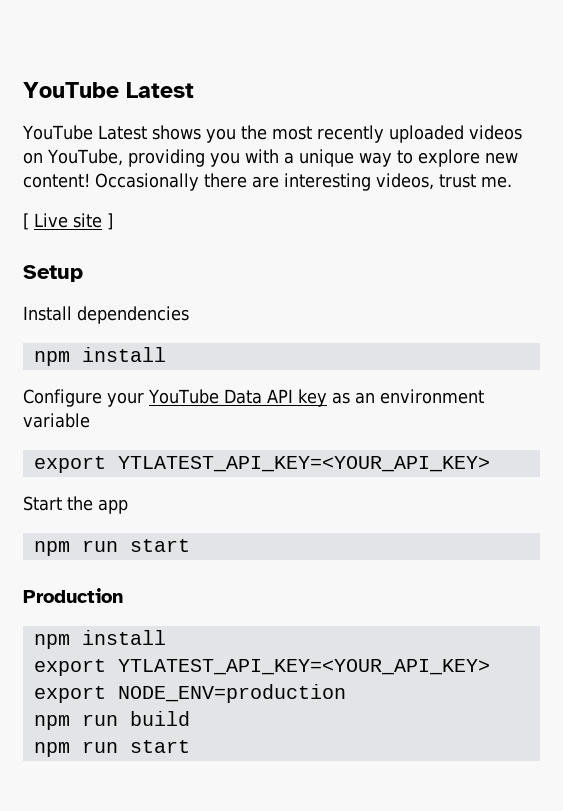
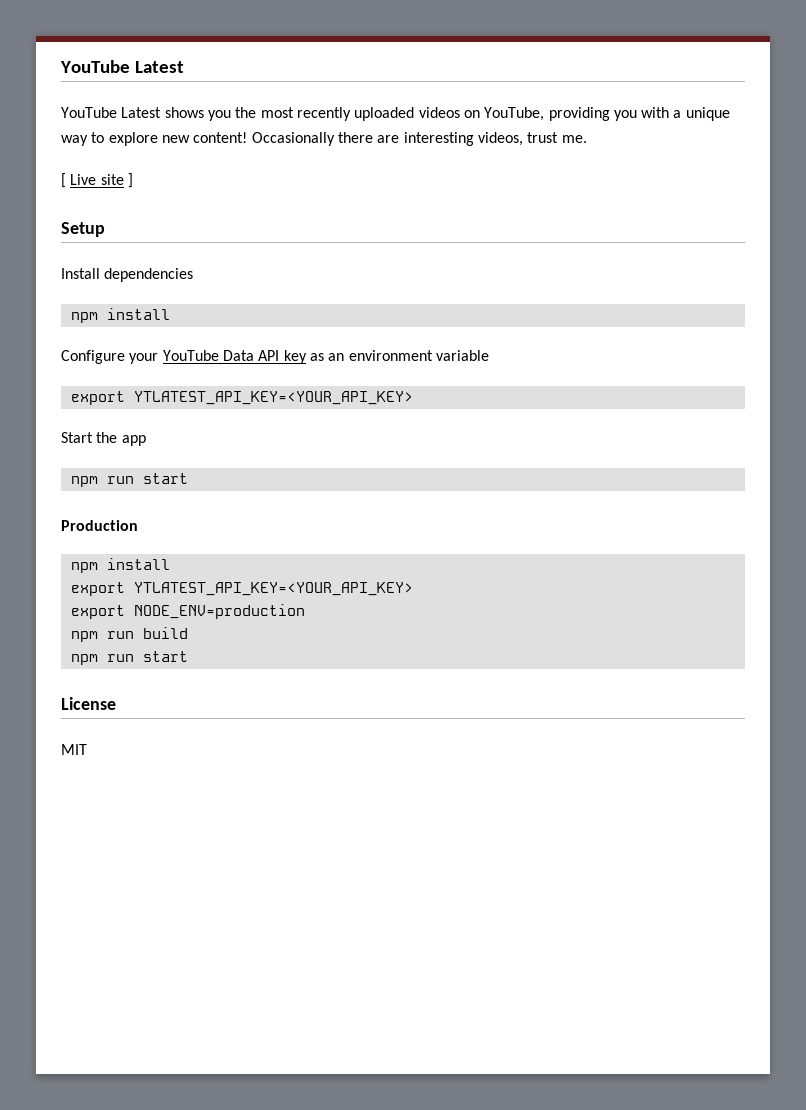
(190, 746) none -> [61,697,116,710] [61,744,87,755] // License // MIT

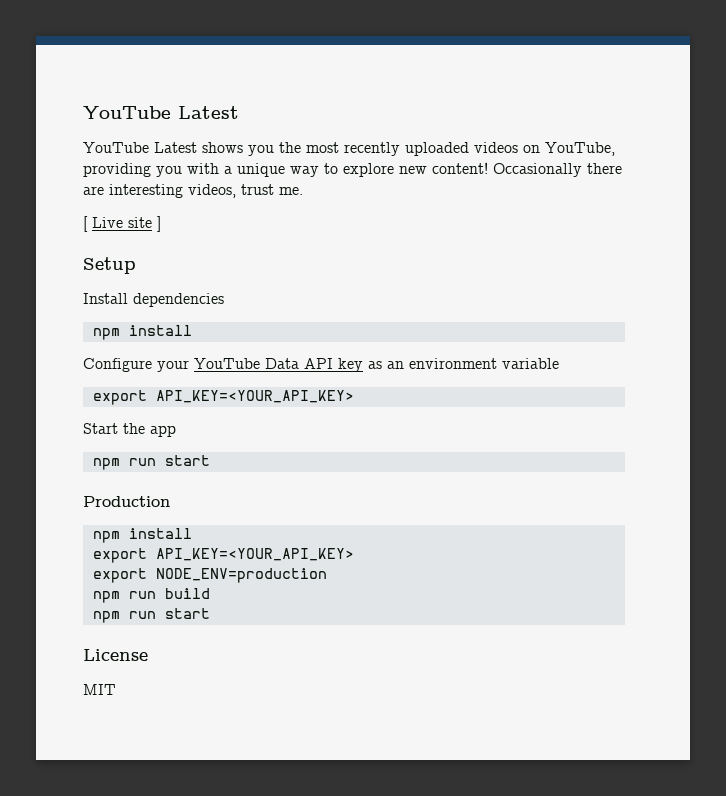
[133,391,413,405] YTLATEST_API_KEY=<YOUR_API_KEY> -> [155,390,354,403] API_KEY=<YOUR_API_KEY>
[133,582,413,596] YTLATEST_API_KEY=<YOUR_API_KEY> -> [155,548,354,561] API_KEY=<YOUR_API_KEY>

